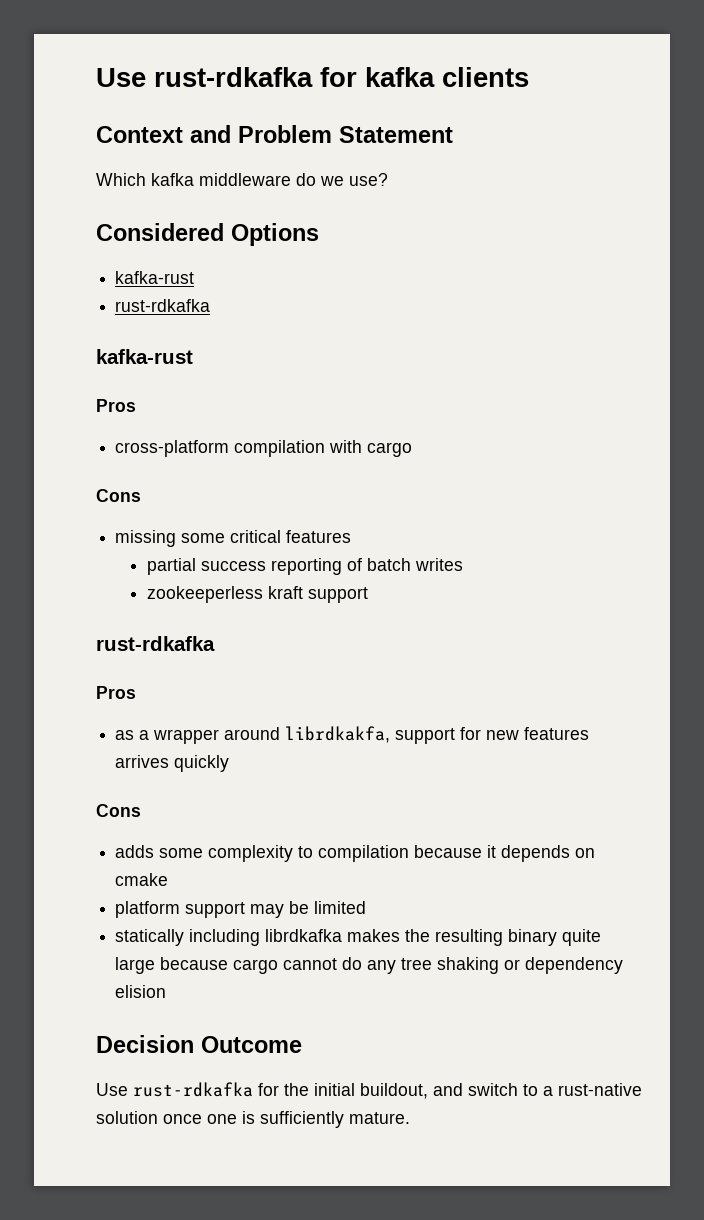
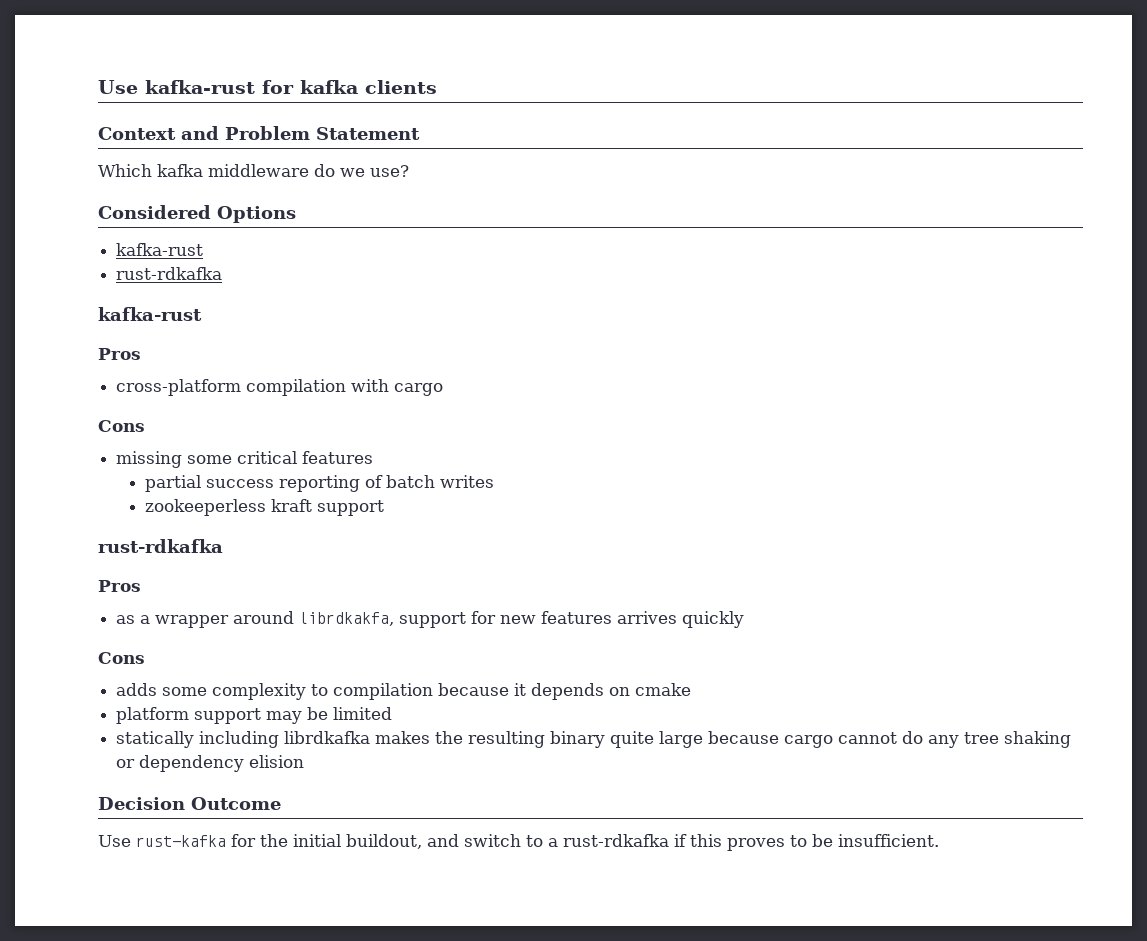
[96,67,313,87] Use rust-rdkafka -> [98,80,255,94] Use kafka-rust
[133,1082,253,1097] rust-rdkafka -> [136,835,226,847] rust-kafka
[558,1083,642,1096] [96,1111,410,1128] rust-native solution once one is sufficiently mature. -> [563,834,939,851] rust-rdkafka if this proves to be insufficient.

